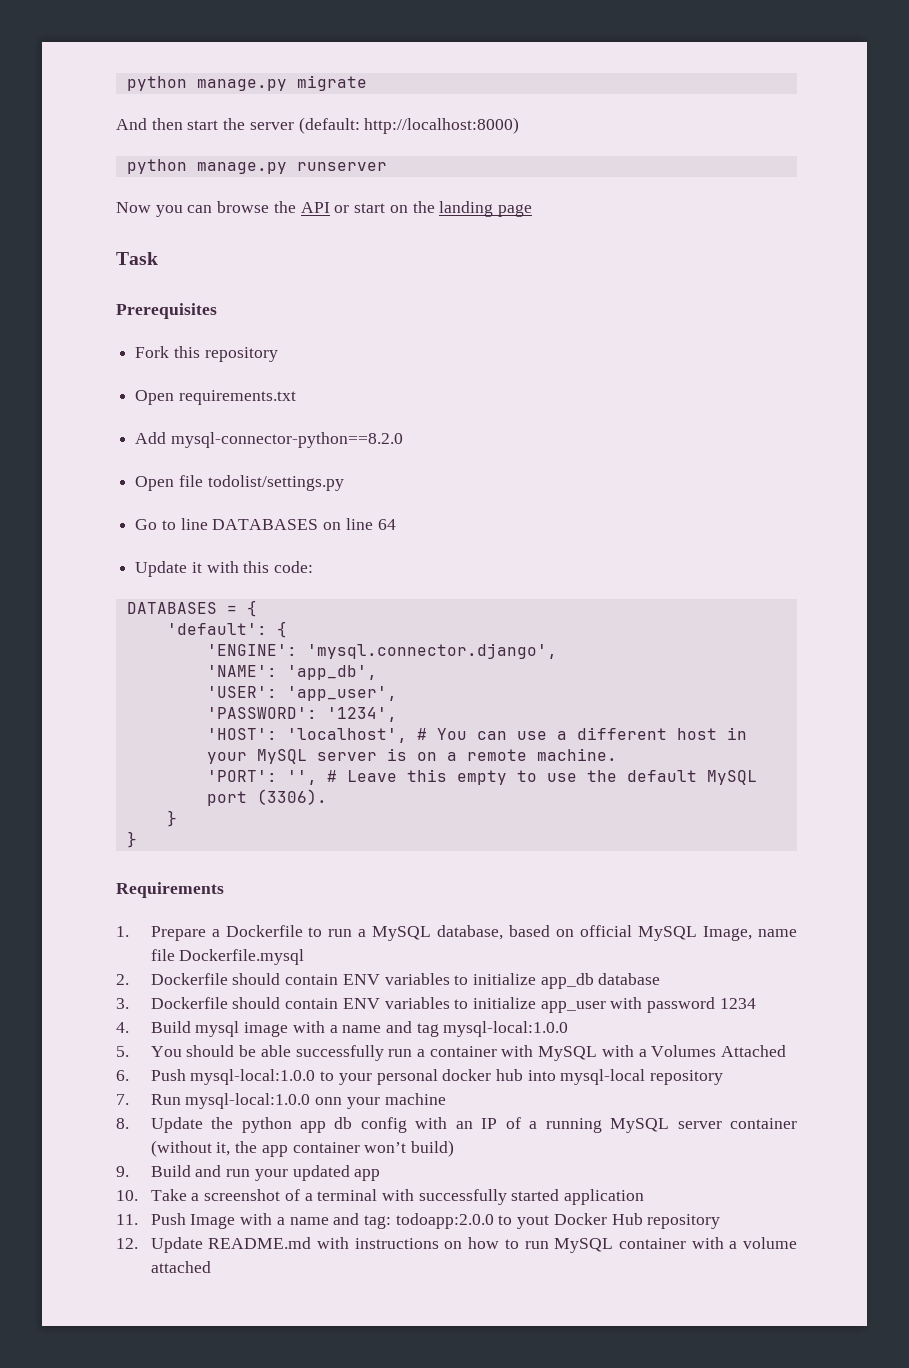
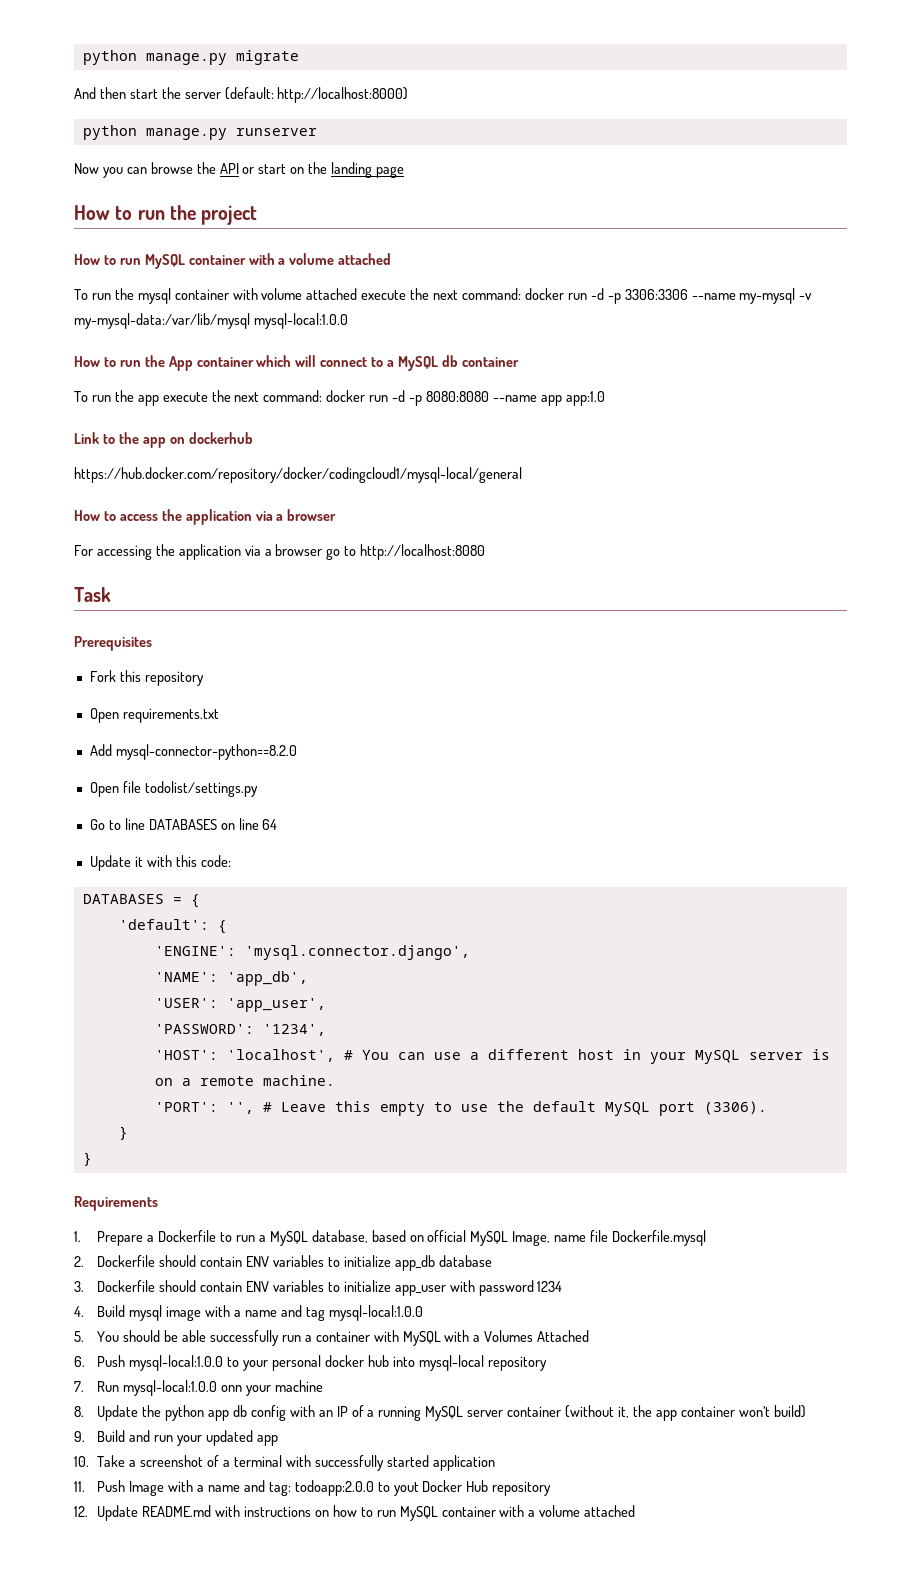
(532, 210) none -> [74,205,258,225] [74,253,392,269] [74,288,813,304] [74,313,348,329] [74,355,519,371] [74,390,605,406] [74,432,253,448] [74,467,522,483] [74,509,337,525] [74,544,486,560] // How to run the project // How to run MySQL container with a volume attached // To run the mysql container with volume attached execute the next command: docker run -d -p 3306:3306 --name my-mysql -v my-mysql-data:/var/lib/mysql mysql-local:1.0.0 // How to run the App container which will connect to a MySQL db container // To run the app execute the next command: docker run -d -p 8080:8080 --name app app:1.0 // Link to the app on dockerhub // https://hub.docker.com/repository/docker/codingcloud1/mysql-local/general // How to access the application via a browser // For accessing the application via a browser go to http://localhost:8080

